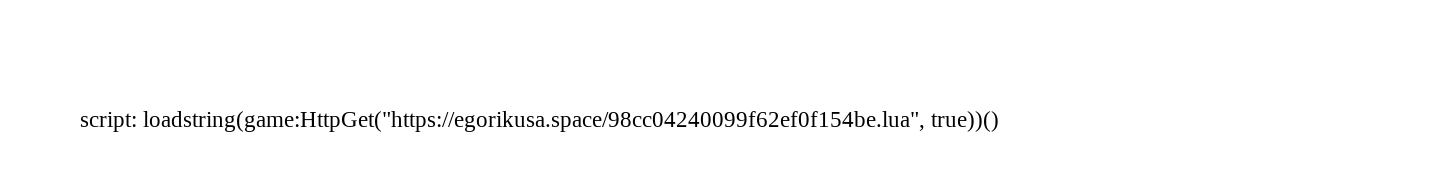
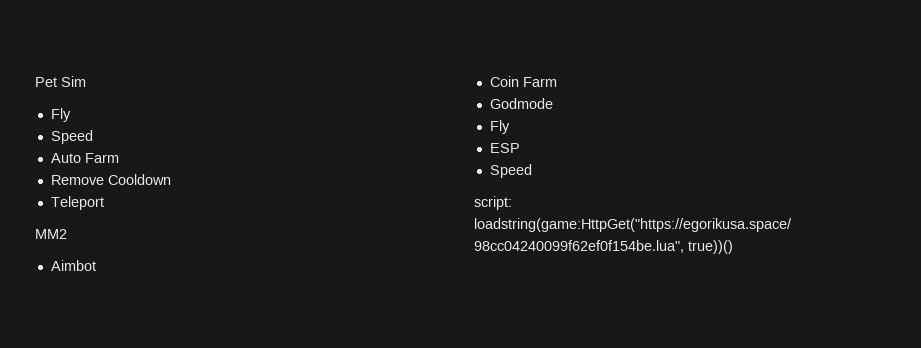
(80, 122) none -> [35,76,86,87] [50,108,71,122] [50,130,93,144] [50,153,119,163] [50,174,171,185] [50,196,104,210] [35,229,67,239] [50,260,96,271] [489,76,557,87] [489,98,553,109] [489,120,510,134] [489,143,520,153] [489,164,532,178] Pet Sim // Fly // Speed // Auto Farm // Remove Cooldown // Teleport // MM2 // Aimbot // Coin Farm // Godmode // Fly // ESP // Speed //

